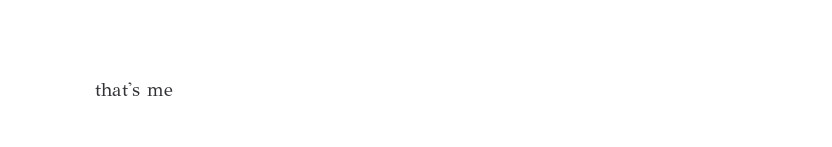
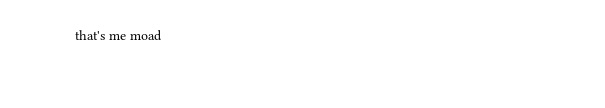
(173, 91) none -> [130,30,162,41] moad

